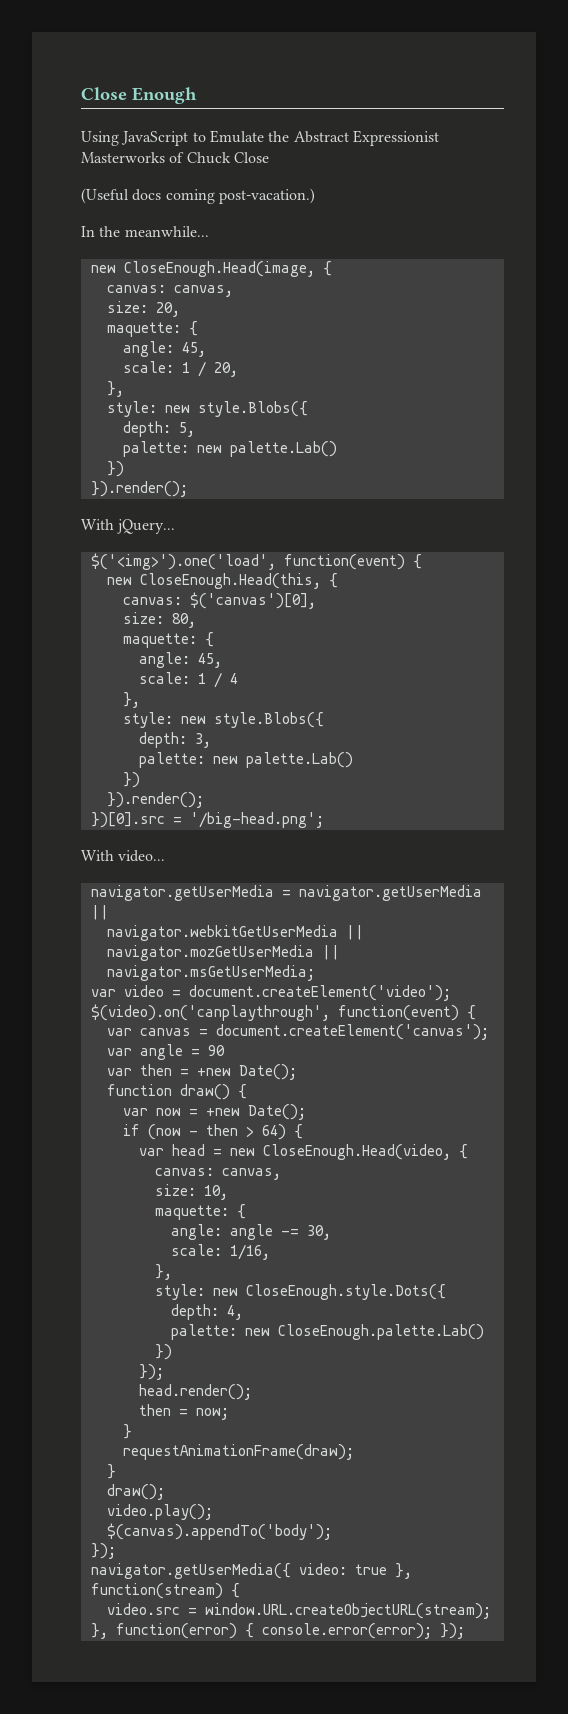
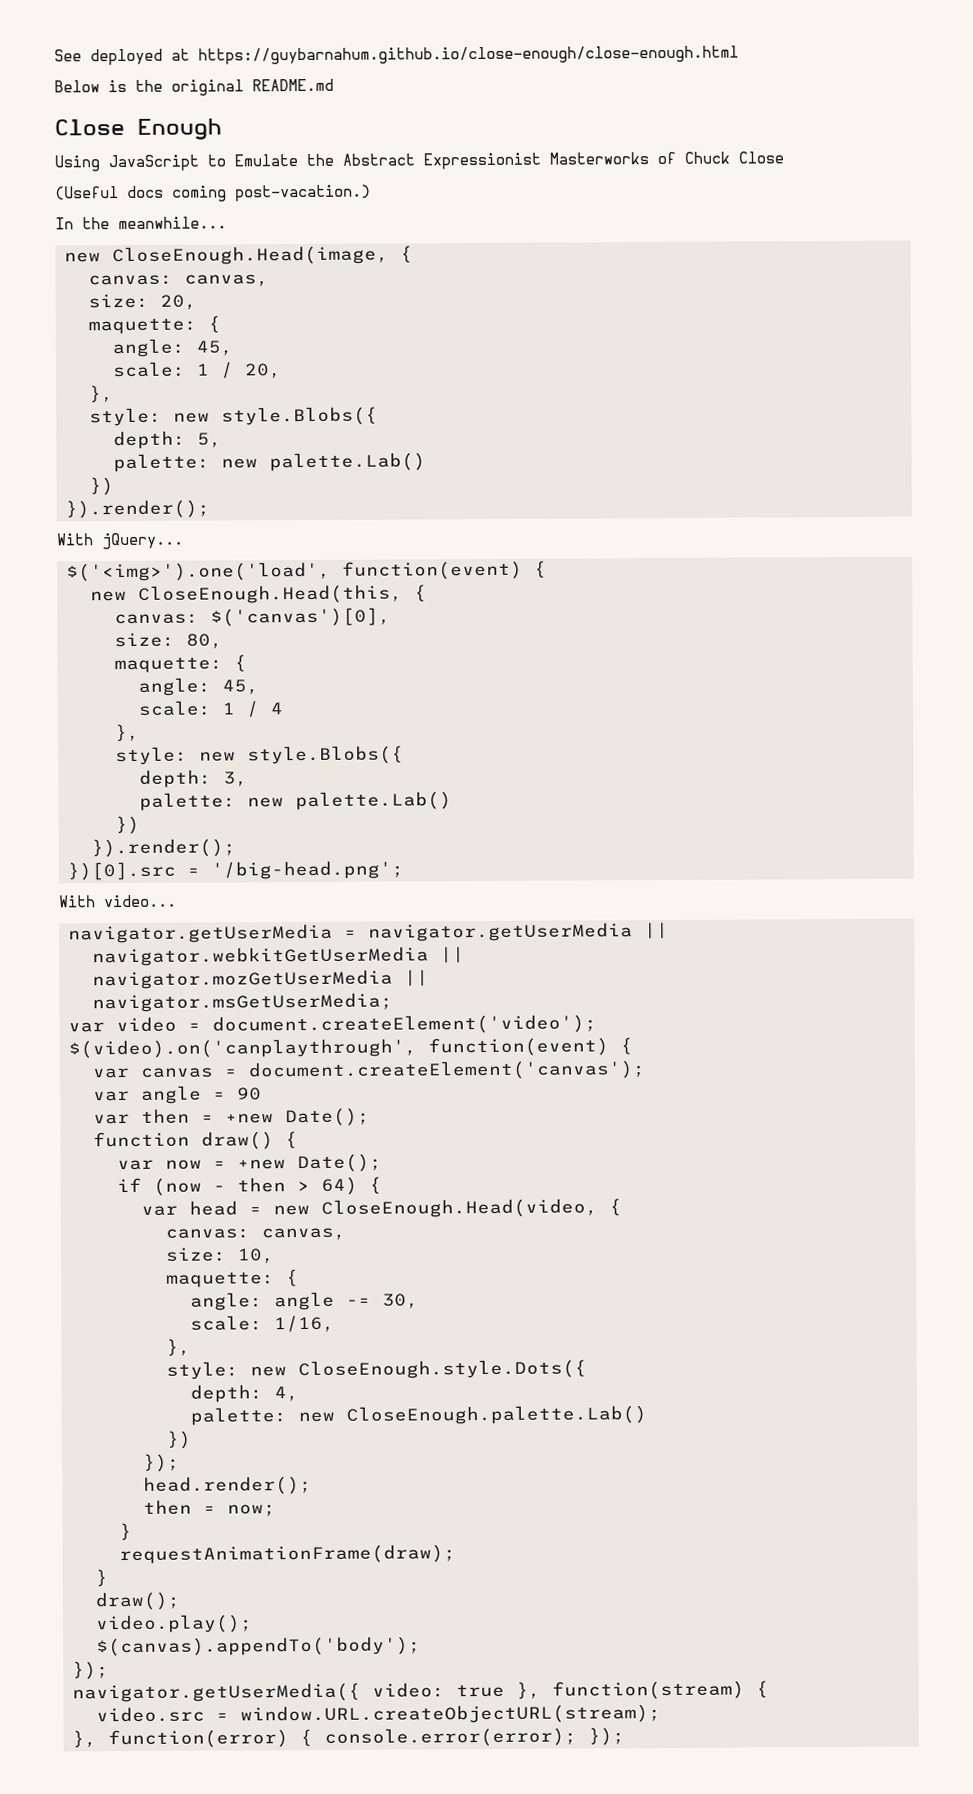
(81, 93) none -> [54,45,739,66] [54,78,334,96] See deployed at https://guybarnahum.github.io/close-enough/close-enough.html // Below is the original README.md //

